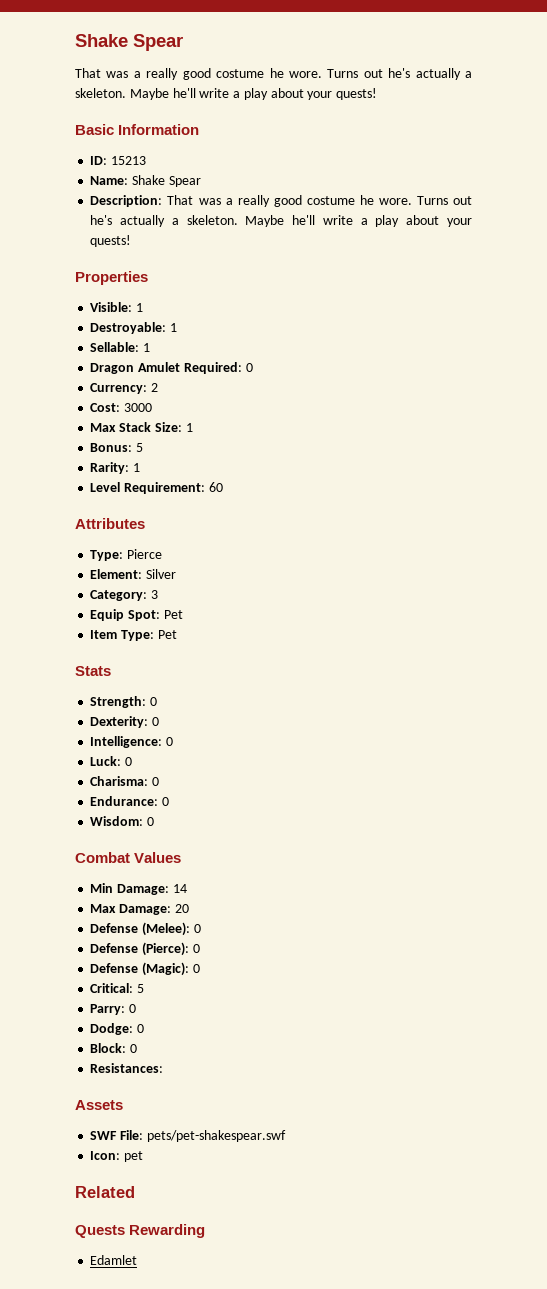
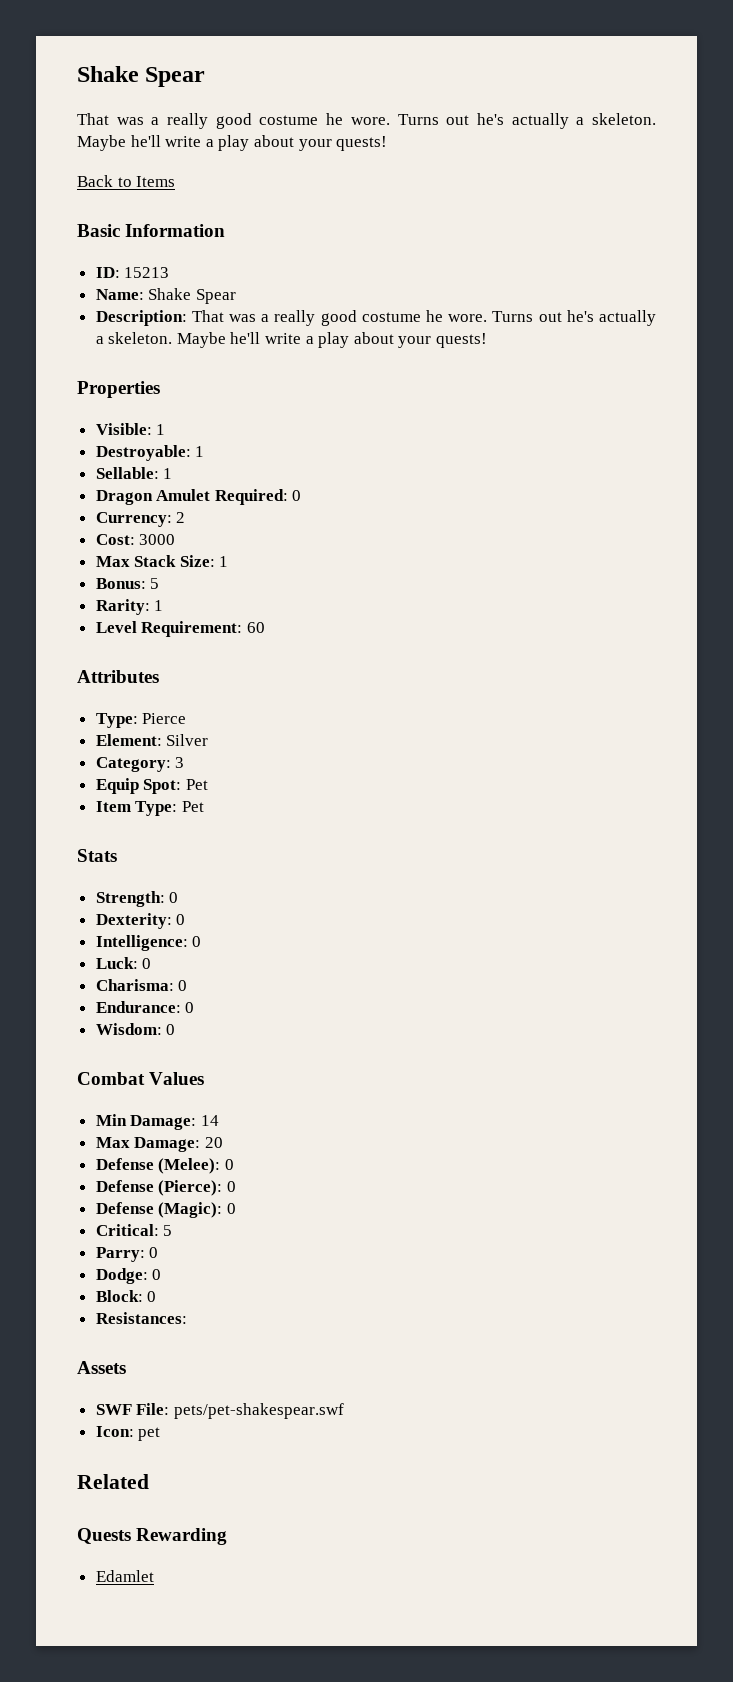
(378, 94) none -> [77,175,176,187] // Back to Items

